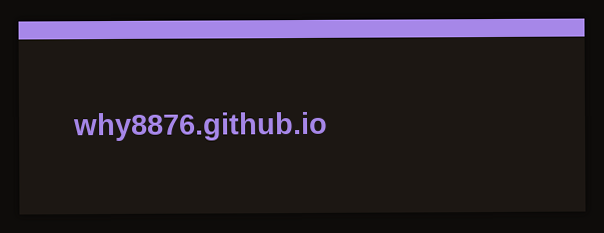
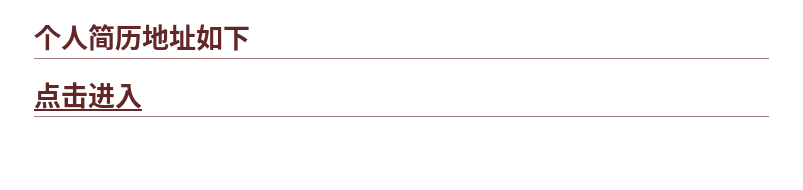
[72,111,328,142] why8876.github.io -> [34,24,250,51] [34,82,142,109] 个人简历地址如下 // 点击进入

